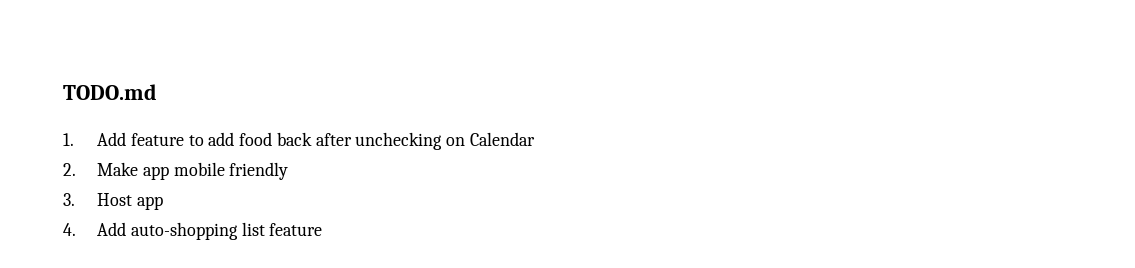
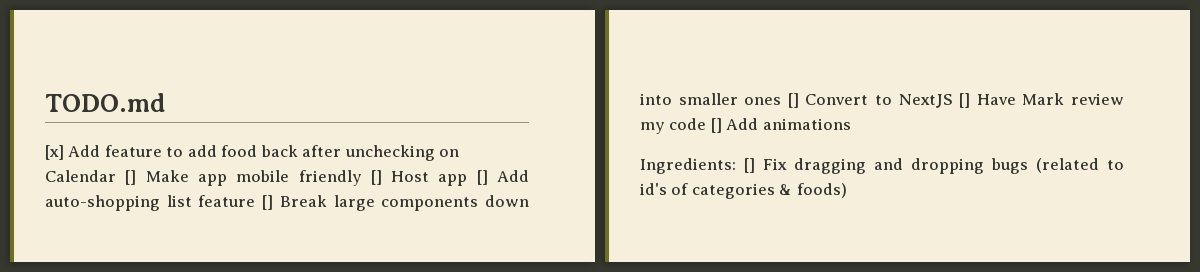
[63,133,74,146] 1. -> [45,145,64,160] [x]
[63,163,76,176] // 2. -> [125,170,137,185] []
[63,193,75,206] // 3. -> [370,170,382,185] []
[63,223,76,236] // 4. -> [476,170,488,185] []
(323, 229) none -> [262,195,529,211] [640,93,1124,108] [640,118,851,134] [640,158,1124,174] [640,183,847,199] [] Break large components down into smaller ones [] Convert to NextJS [] Have Mark review my code [] Add animations // Ingredients: [] Fix dragging and dropping bugs (related to id's of categories & foods)

